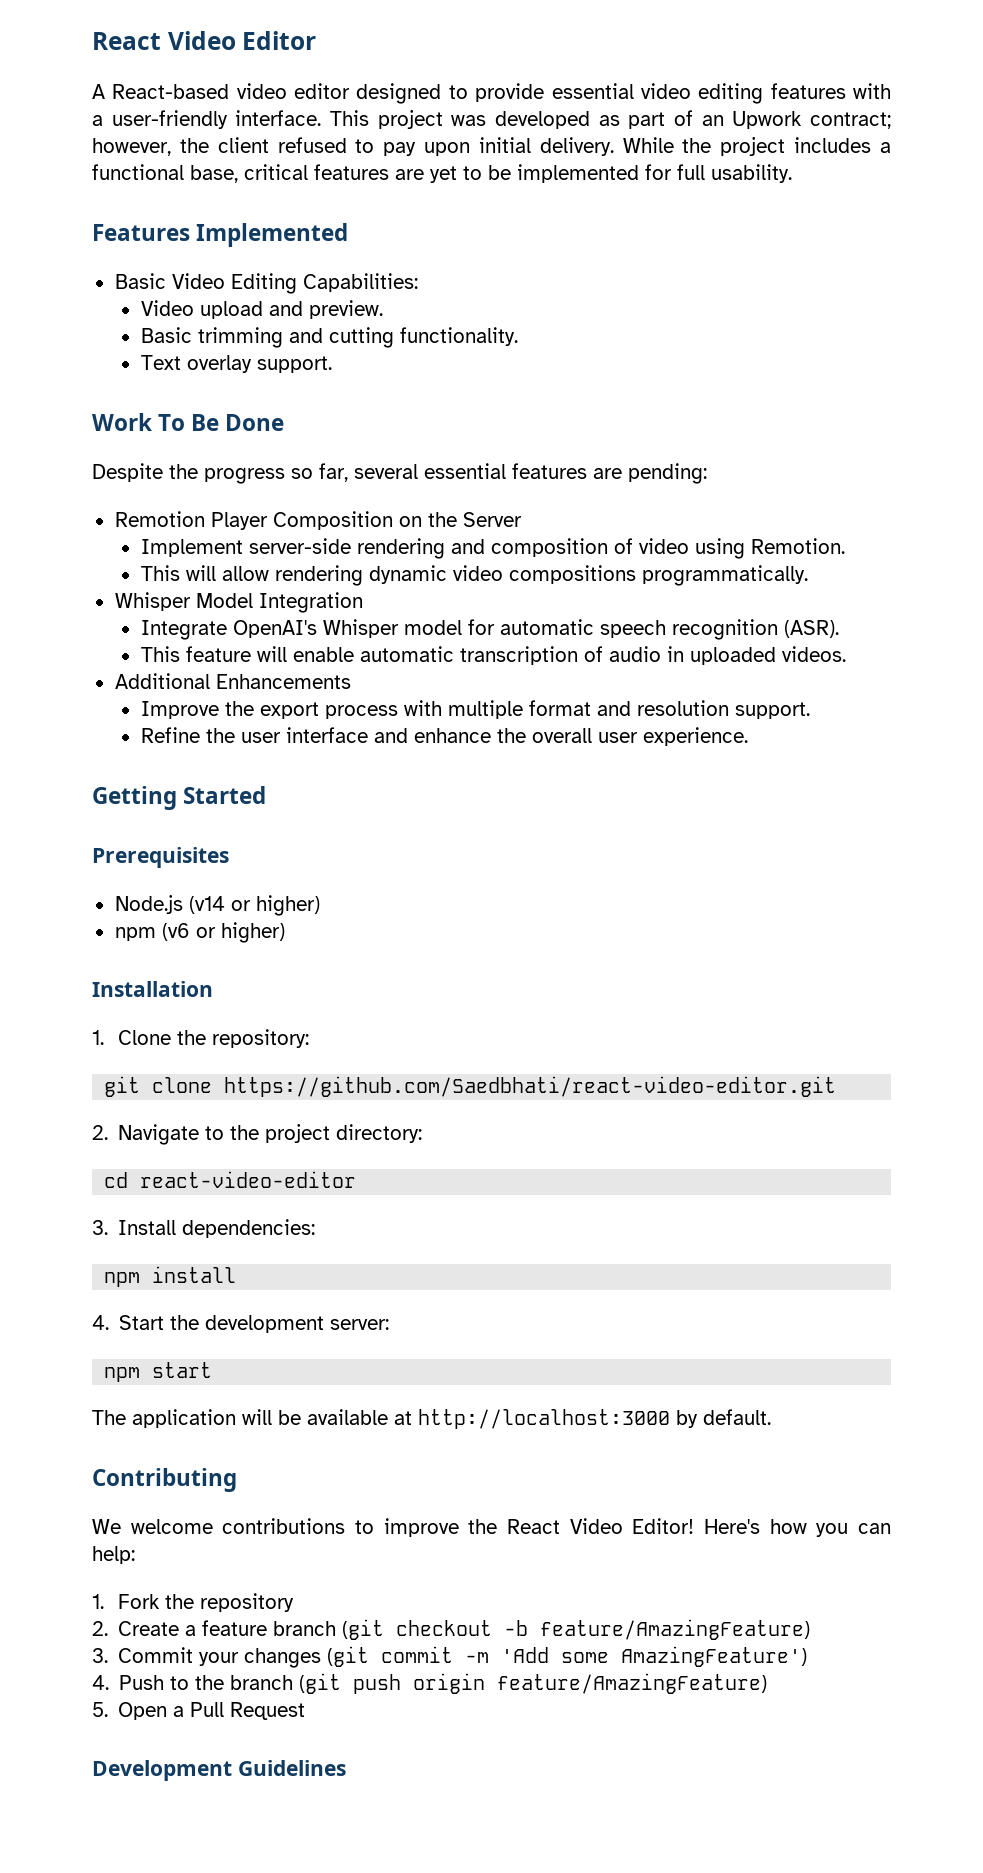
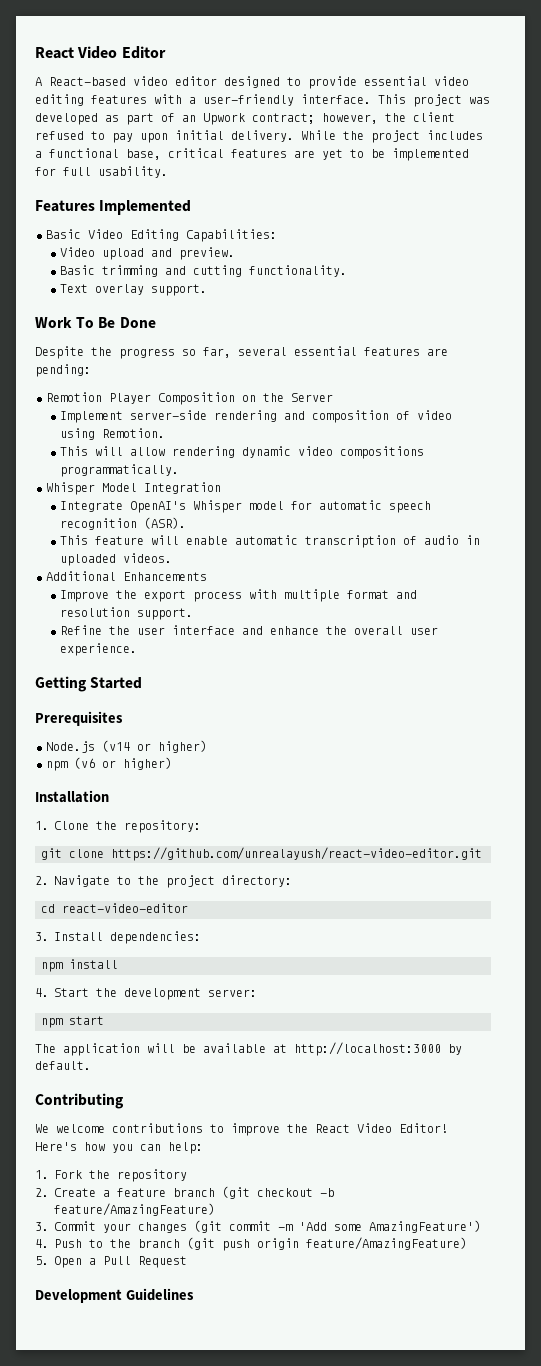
[224,1076,837,1097] https://github.com/Saedbhati/react-video-editor.git -> [111,847,482,861] https://github.com/unrealayush/react-video-editor.git

